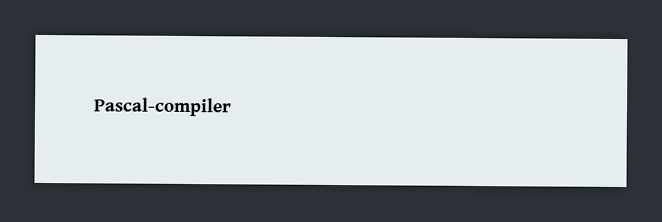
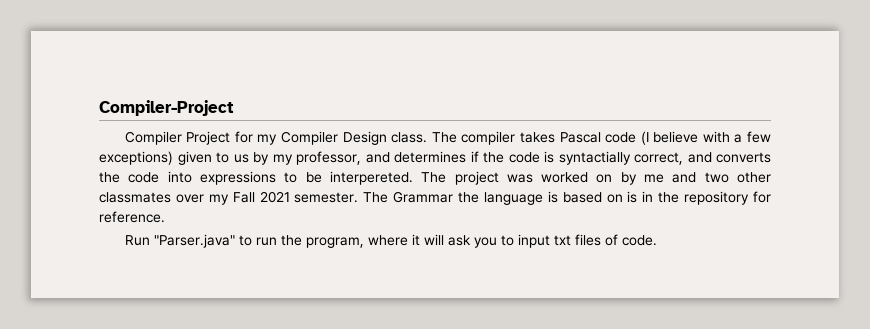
[93,97,232,117] Pascal-compiler -> [99,100,234,116] [124,131,772,145] [99,151,771,165] [99,171,771,185] [99,191,771,205] [99,211,165,223] [124,234,657,248] Compiler-Project // Compiler Project for my Compiler Design class. The compiler takes Pascal code (I believe with a few exceptions) given to us by my professor, and determines if the code is syntactially correct, and converts the code into expressions to be interpereted. The project was worked on by me and two other classmates over my Fall 2021 semester. The Grammar the language is based on is in the repository for reference. // Run "Parser.java" to run the program, where it will ask you to input txt files of code.

